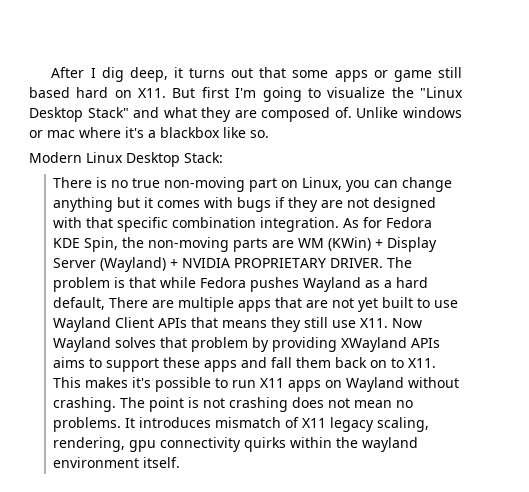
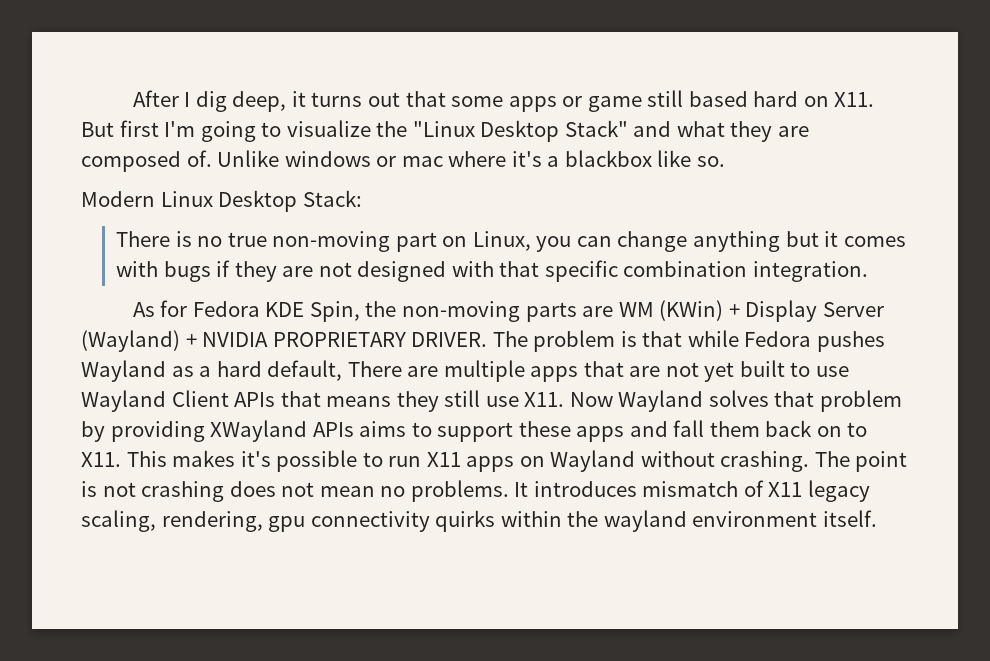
(340, 224) none -> (868, 271) //

